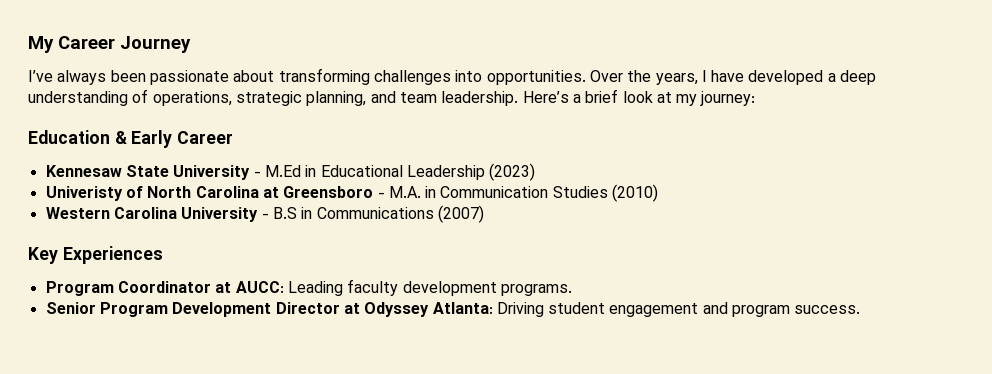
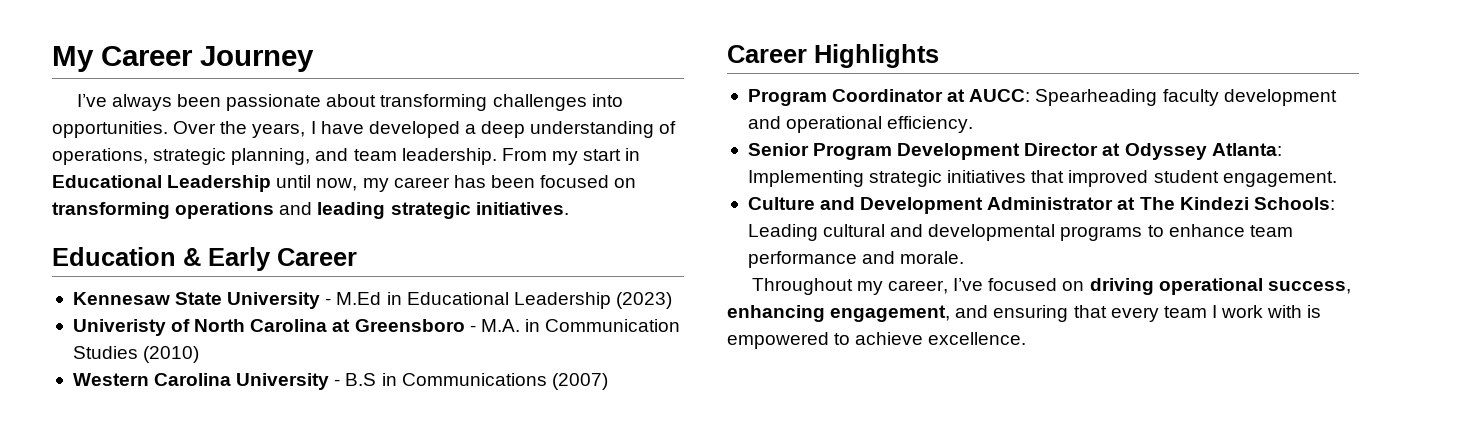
[522,89,756,106] Here’s a brief look at my journey: -> [501,148,641,165] [52,175,637,192] [52,202,569,219] From my start in Educational Leadership until now, my career has been focused on transforming operations and leading strategic initiatives.
[28,246,163,264] Key Experiences -> [727,44,939,68] Career Highlights
[287,281,343,296] Leading -> [1035,89,1158,106] Spearheading
[500,284,572,296] programs. -> [747,116,974,133] and operational efficiency.
[496,302,861,317] Driving student engagement and program success. -> [747,170,1337,187] [747,197,1335,214] [747,224,1293,241] [747,251,965,268] [751,278,1351,295] [727,305,1322,322] [727,332,1027,349] Implementing strategic initiatives that improved student engagement. // Culture and Development Administrator at The Kindezi Schools: Leading cultural and developmental programs to enhance team performance and morale. // Throughout my career, I’ve focused on driving operational success, enhancing engagement, and ensuring that every team I work with is empowered to achieve excellence.

